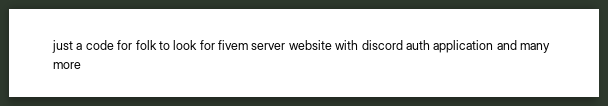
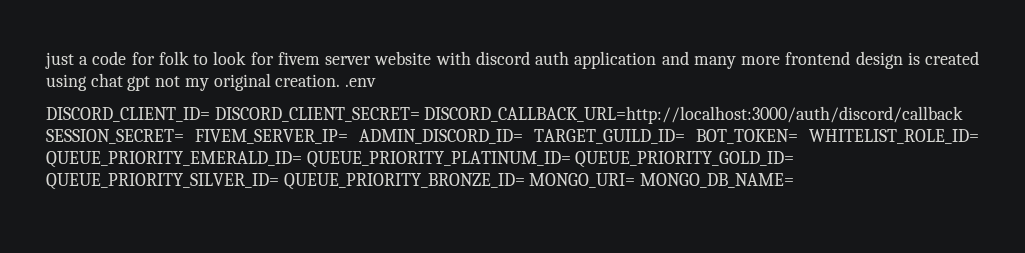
(81, 65) none -> [785,51,979,69] [46,73,377,91] [46,106,964,124] [46,129,979,144] [46,151,795,168] [46,173,795,190] frontend design is created using chat gpt not my original creation. .env // DISCORD_CLIENT_ID= DISCORD_CLIENT_SECRET= DISCORD_CALLBACK_URL=http://localhost:3000/auth/discord/callback SESSION_SECRET= FIVEM_SERVER_IP= ADMIN_DISCORD_ID= TARGET_GUILD_ID= BOT_TOKEN= WHITELIST_ROLE_ID= QUEUE_PRIORITY_EMERALD_ID= QUEUE_PRIORITY_PLATINUM_ID= QUEUE_PRIORITY_GOLD_ID= QUEUE_PRIORITY_SILVER_ID= QUEUE_PRIORITY_BRONZE_ID= MONGO_URI= MONGO_DB_NAME=

